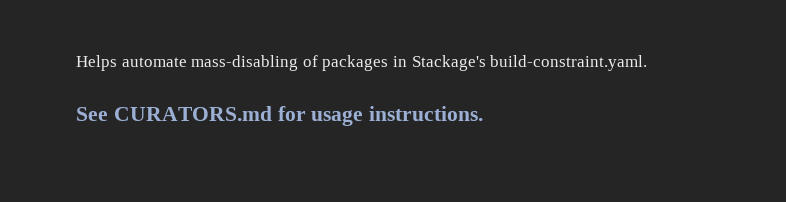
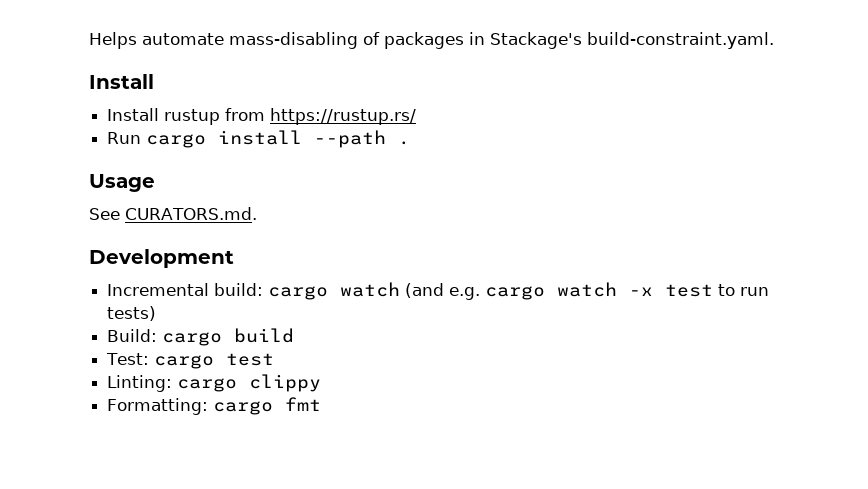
[76,106,484,126] See CURATORS.md for usage instructions. -> [89,74,154,89] [107,108,417,125] [107,130,411,148] [89,174,155,192] [89,207,257,220] [89,249,234,268] [107,282,770,300] [107,306,157,321] [107,328,295,346] [106,353,275,369] [107,374,322,392] [107,397,322,415] Install // Install rustup from https://rustup.rs/ // Run cargo install --path . // Usage // See CURATORS.md. // Development // Incremental build: cargo watch (and e.g. cargo watch -x test to run tests) // Build: cargo build // Test: cargo test // Linting: cargo clippy // Formatting: cargo fmt

